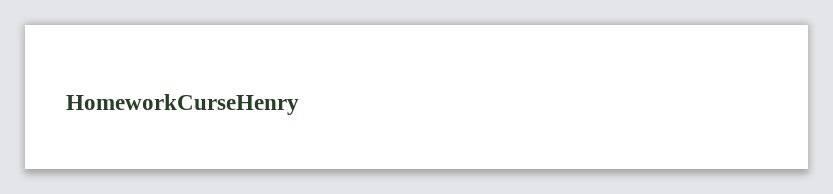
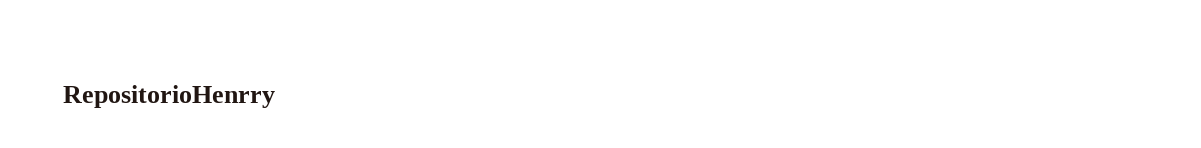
[66,94,299,115] HomeworkCurseHenry -> [63,85,275,108] RepositorioHenrry

